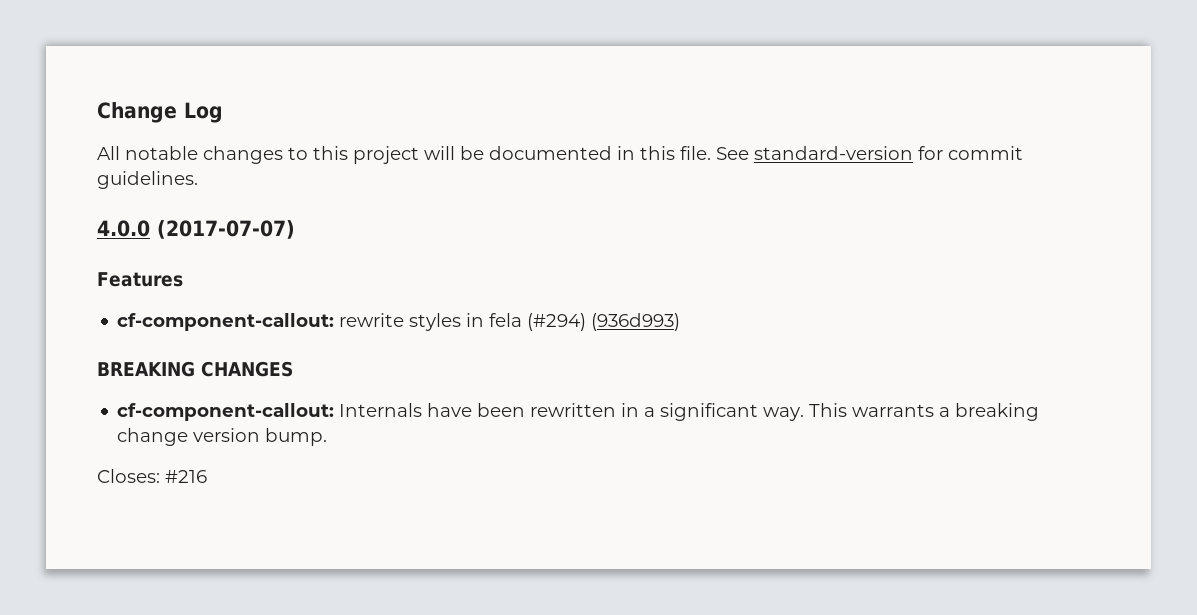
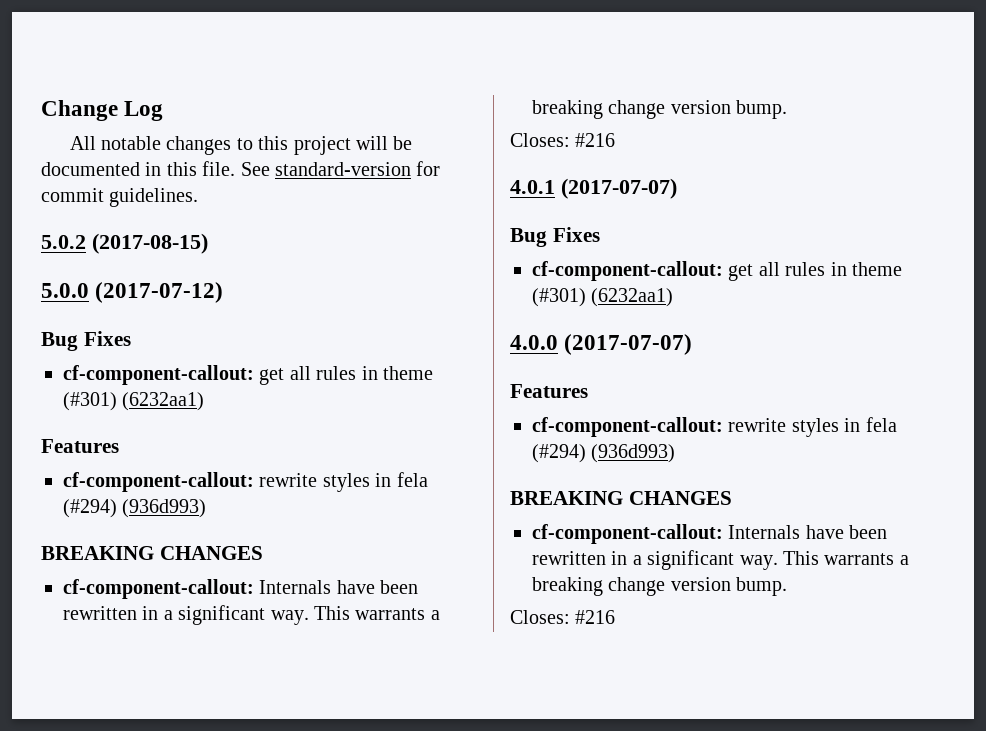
(198, 180) none -> [41,233,208,254] [41,282,224,303] [41,331,131,351] [63,365,433,385] [63,392,205,411] [41,439,119,453] [63,472,428,492] [63,499,207,518] [41,546,263,560] [63,579,419,599] [63,605,440,625] [532,100,788,119] [510,133,616,147] [510,178,677,199] [510,227,600,247] [532,261,902,281] [532,288,674,307] // 5.0.2 (2017-08-15) // 5.0.0 (2017-07-12) // Bug Fixes // cf-component-callout: get all rules in theme (#301) (6232aa1) // Features // cf-component-callout: rewrite styles in fela (#294) (936d993) // BREAKING CHANGES // cf-component-callout: Internals have been rewritten in a significant way. This warrants a breaking change version bump. // Closes: #216 // 4.0.1 (2017-07-07) // Bug Fixes // cf-component-callout: get all rules in theme (#301) (6232aa1)

